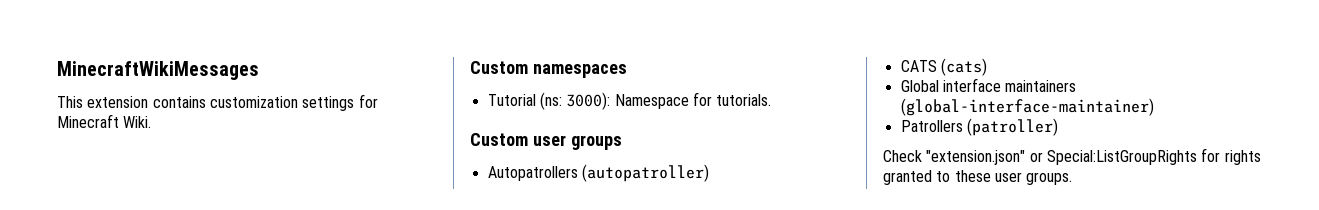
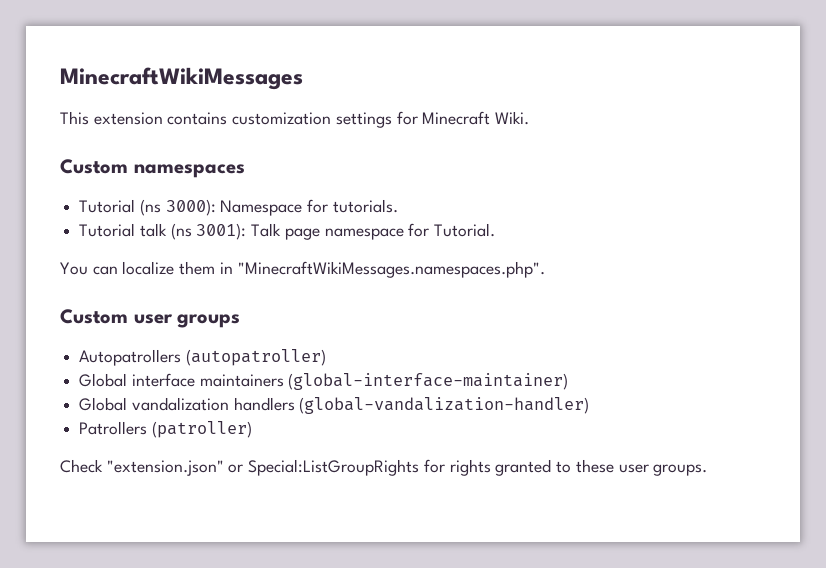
[539,92,562,110] (ns: -> [139,199,161,216] (ns
(772, 100) none -> [79,223,496,240] [60,261,545,278] // Tutorial talk (ns 3001): Talk page namespace for Tutorial. // You can localize them in "MinecraftWikiMessages.namespaces.php".
[900,58,987,76] // CATS (cats) -> (326, 357) none
(1154, 107) none -> [79,397,590,414] // Global vandalization handlers (global-vandalization-handler)

